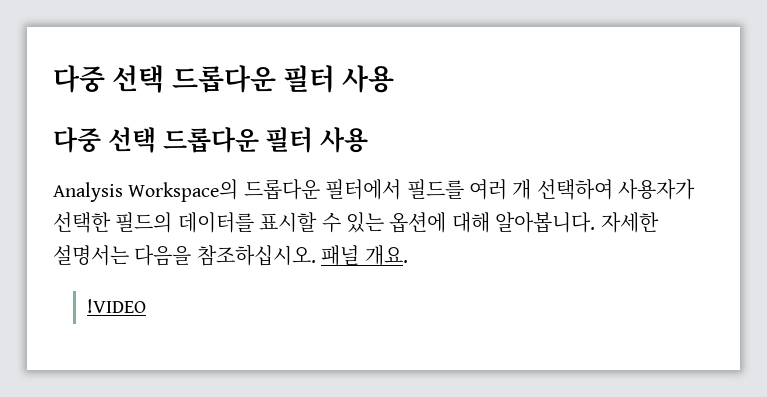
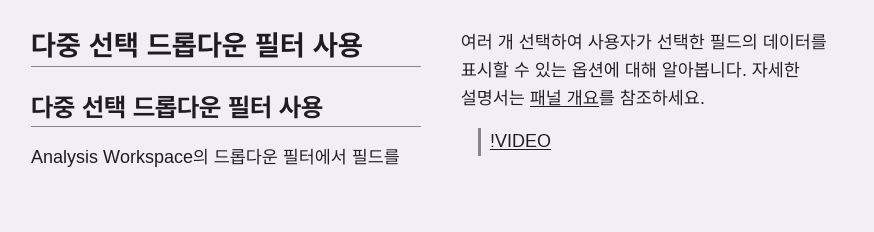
[134,245,408,266] 다음을 참조하십시오. 패널 개요. -> [530,89,705,106] 패널 개요를 참조하세요.

